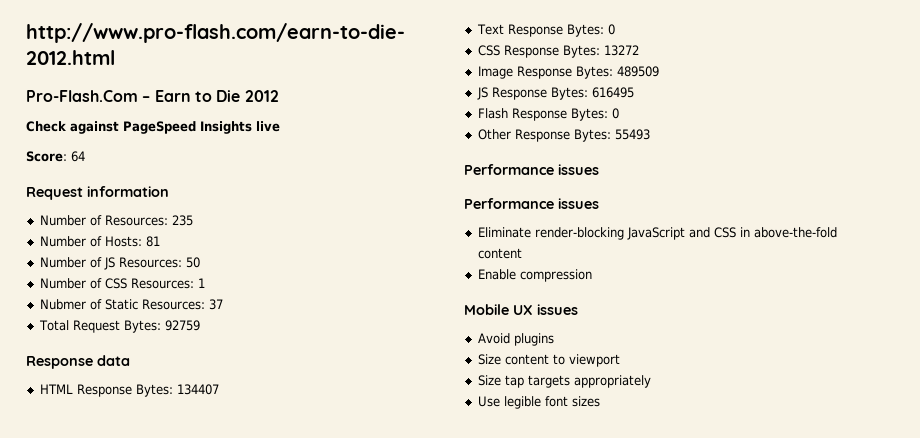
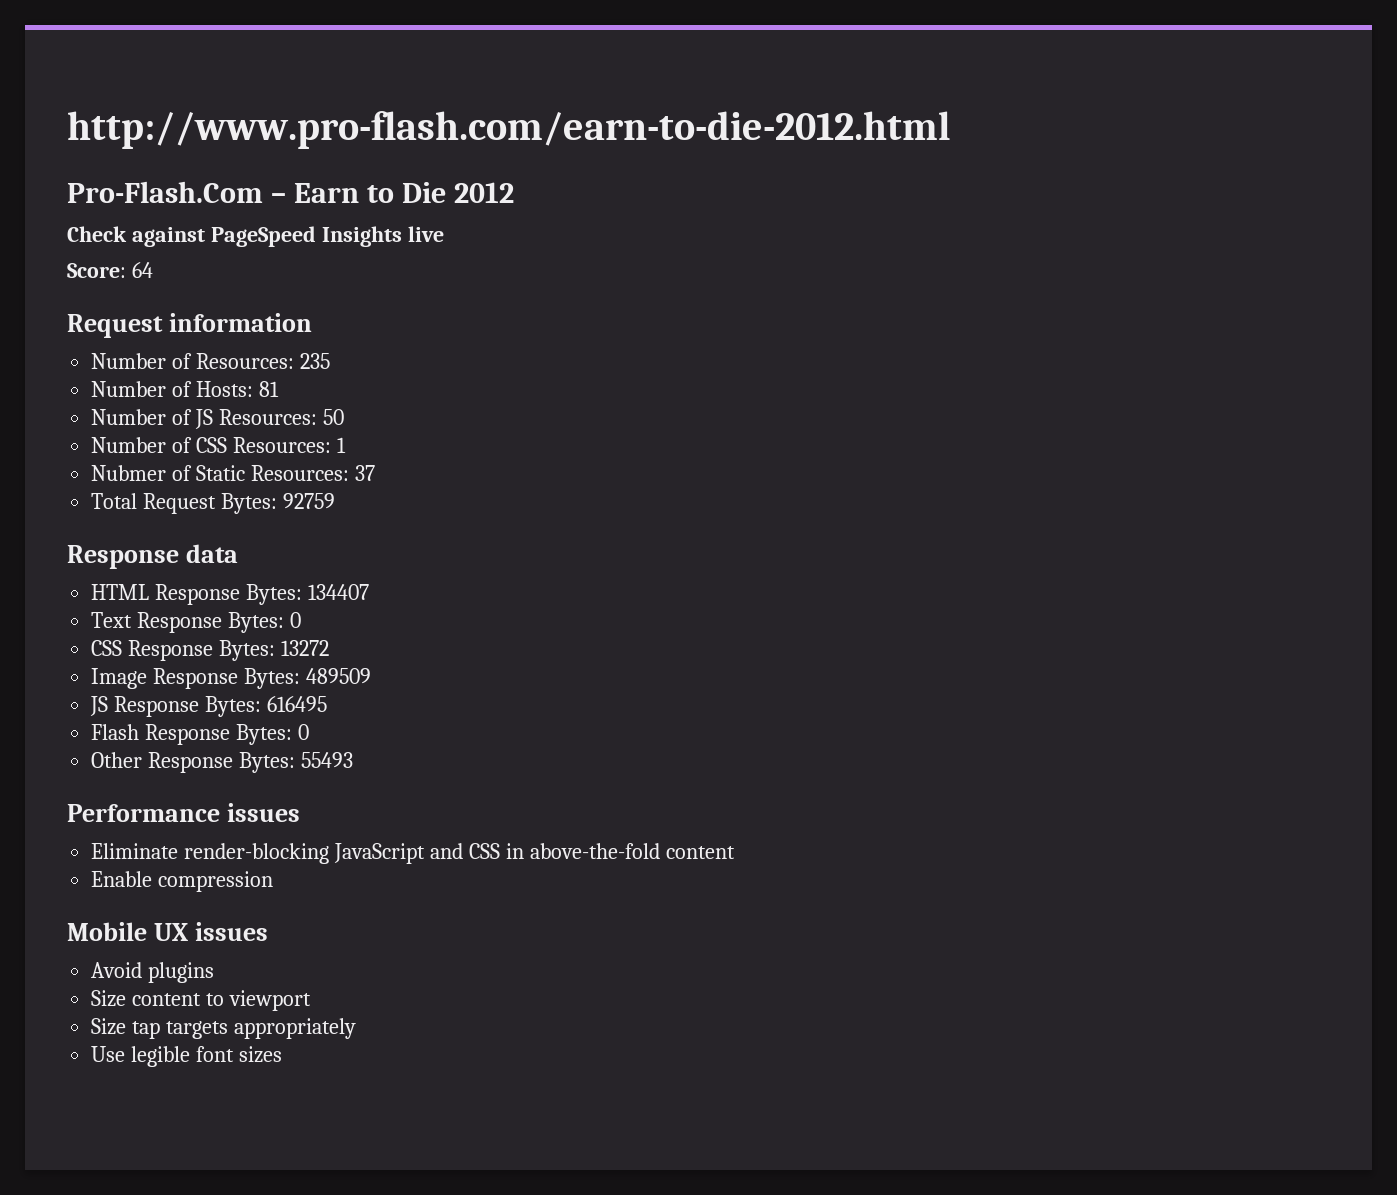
[464,198,599,209] // Performance issues -> (300, 812) none

